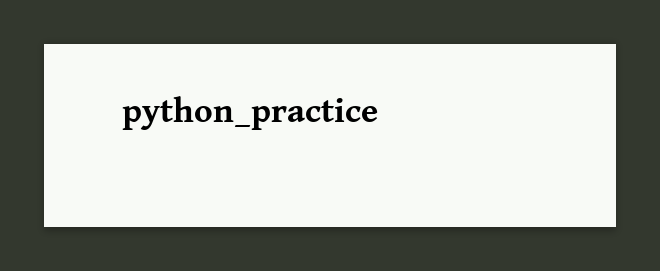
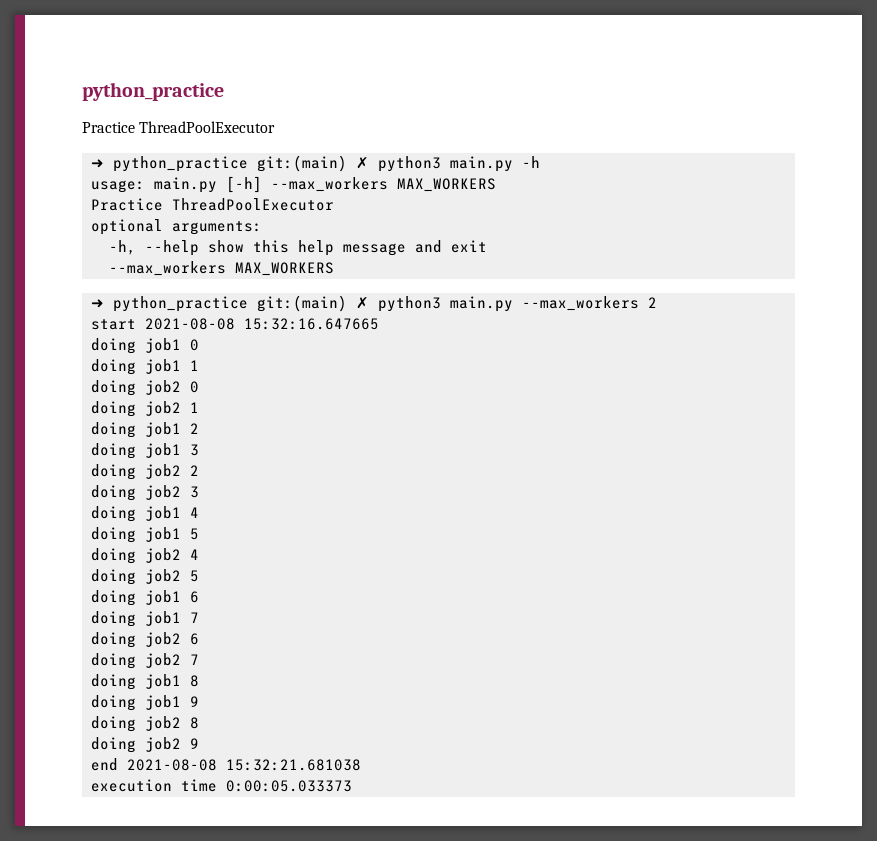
[122,96,378,130] python_practice -> [82,82,224,101] [82,121,276,133] [91,155,541,172] [91,176,497,193] [91,198,335,211] [91,219,263,235] [109,240,488,256] [109,261,335,276] [91,295,658,312] [91,318,380,330] [91,338,200,354] [91,359,200,375] [91,380,200,396] [91,401,200,417] [91,422,200,438] [91,443,200,459] [91,464,200,480] [91,485,200,501] [91,506,200,522] [91,527,200,543] [91,548,200,564] [91,569,200,585] [91,590,200,606] [91,611,200,627] [91,632,200,648] [91,653,200,669] [91,674,200,690] [91,695,200,711] [91,716,200,732] [91,737,200,753] [91,758,362,771] [91,779,353,792] python_practice // Practice ThreadPoolExecutor // ➜ python_practice git:(main) ✗ python3 main.py -h // usage: main.py [-h] --max_workers MAX_WORKERS // Practice ThreadPoolExecutor // optional arguments: // -h, --help show this help message and exit // --max_workers MAX_WORKERS // ➜ python_practice git:(main) ✗ python3 main.py --max_workers 2 // start 2021-08-08 15:32:16.647665 // doing job1 0 // doing job1 1 // doing job2 0 // doing job2 1 // doing job1 2 // doing job1 3 // doing job2 2 // doing job2 3 // doing job1 4 // doing job1 5 // doing job2 4 // doing job2 5 // doing job1 6 // doing job1 7 // doing job2 6 // doing job2 7 // doing job1 8 // doing job1 9 // doing job2 8 // doing job2 9 // end 2021-08-08 15:32:21.681038 // execution time 0:00:05.033373

